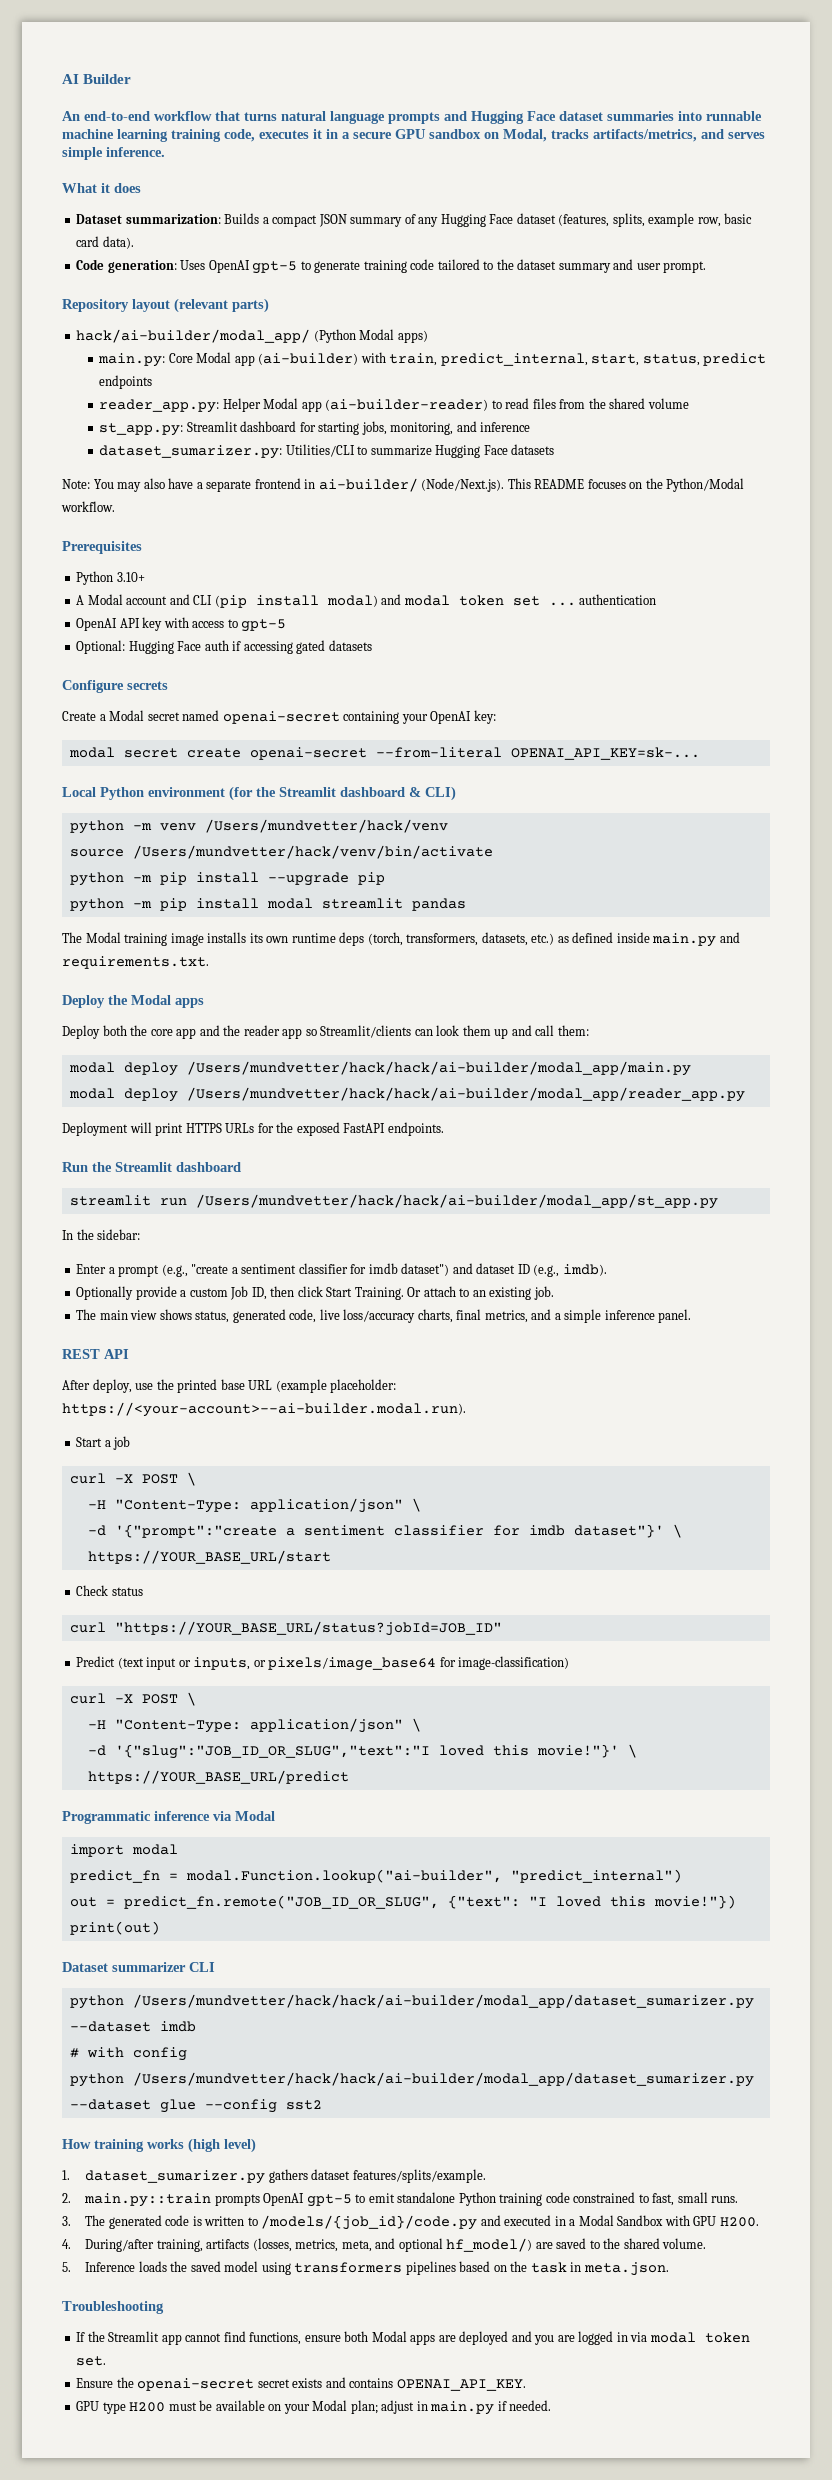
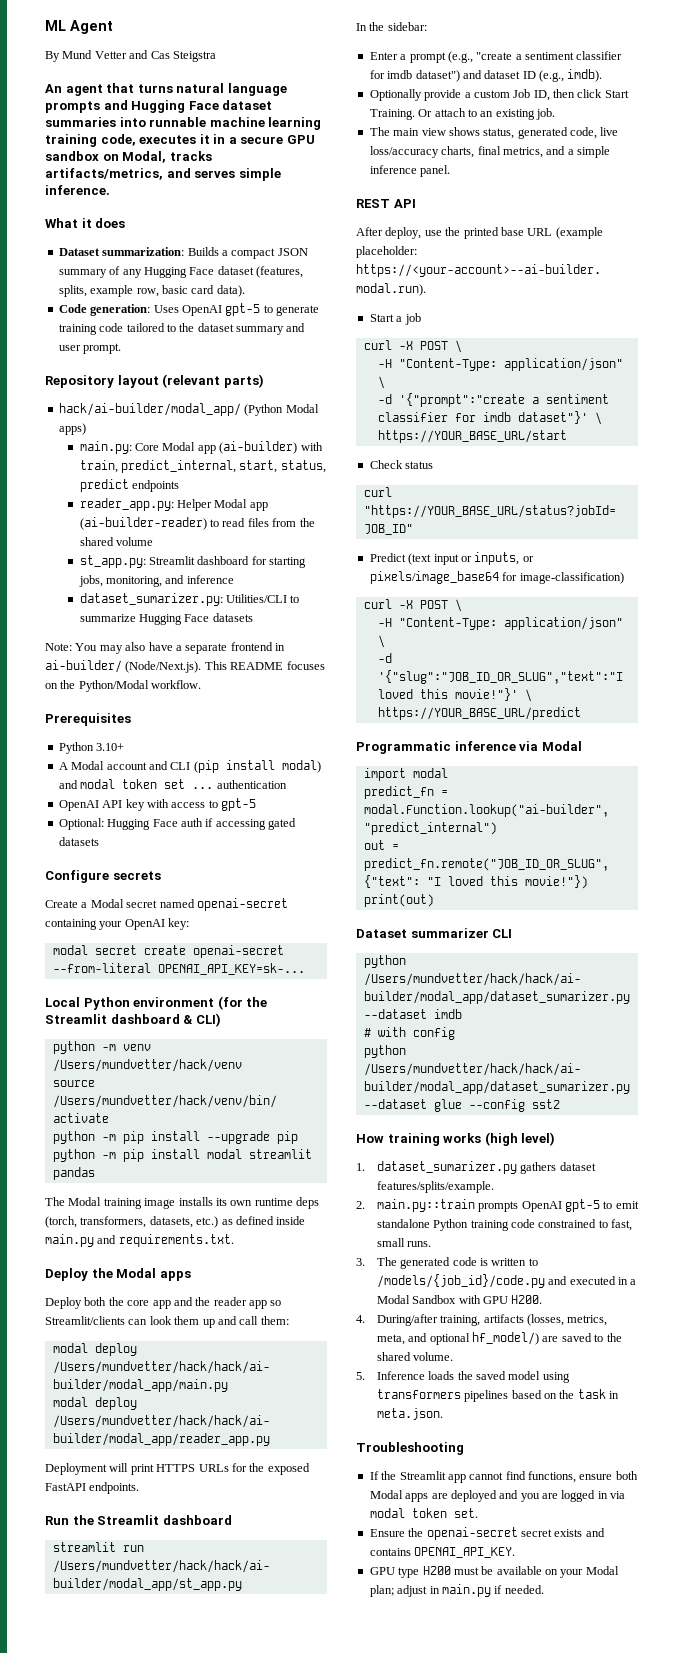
[62,74,132,84] AI Builder -> [45,20,113,34] [45,50,216,62] ML Agent // By Mund Vetter and Cas Steigstra
[84,111,212,121] end-to-end workflow -> [65,84,103,96] agent

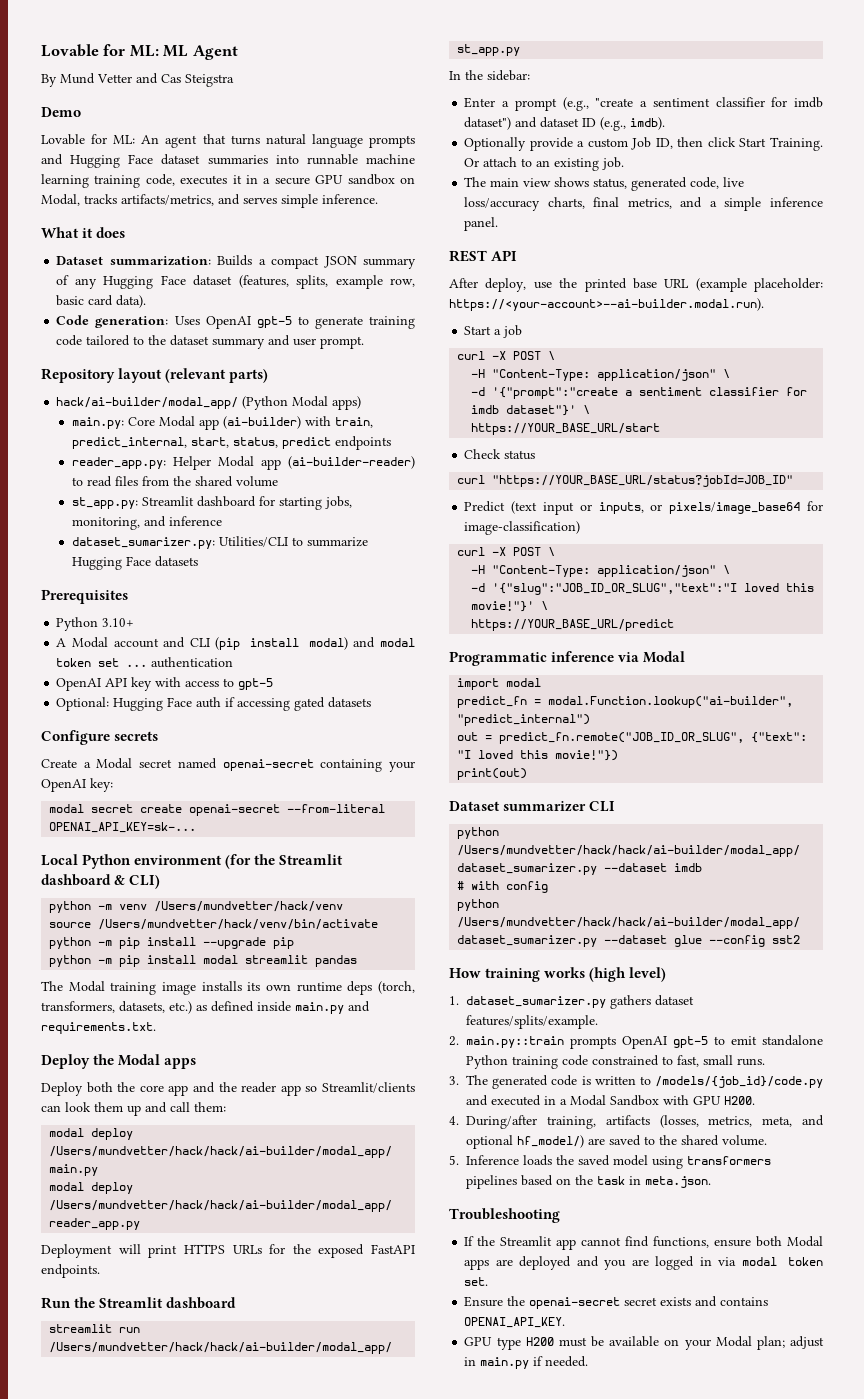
(45, 25) none -> [41,44,159,57] Lovable for ML:
(216, 56) none -> [41,107,81,117] [41,134,136,145] Demo // Lovable for ML:
[45,642,285,654] [45,660,325,673] [45,680,202,692] // Note: You may also have a separate frontend in ai-builder/ (Node/Next.js). This README focuses on the Python/Modal workflow. -> (198, 561) none

